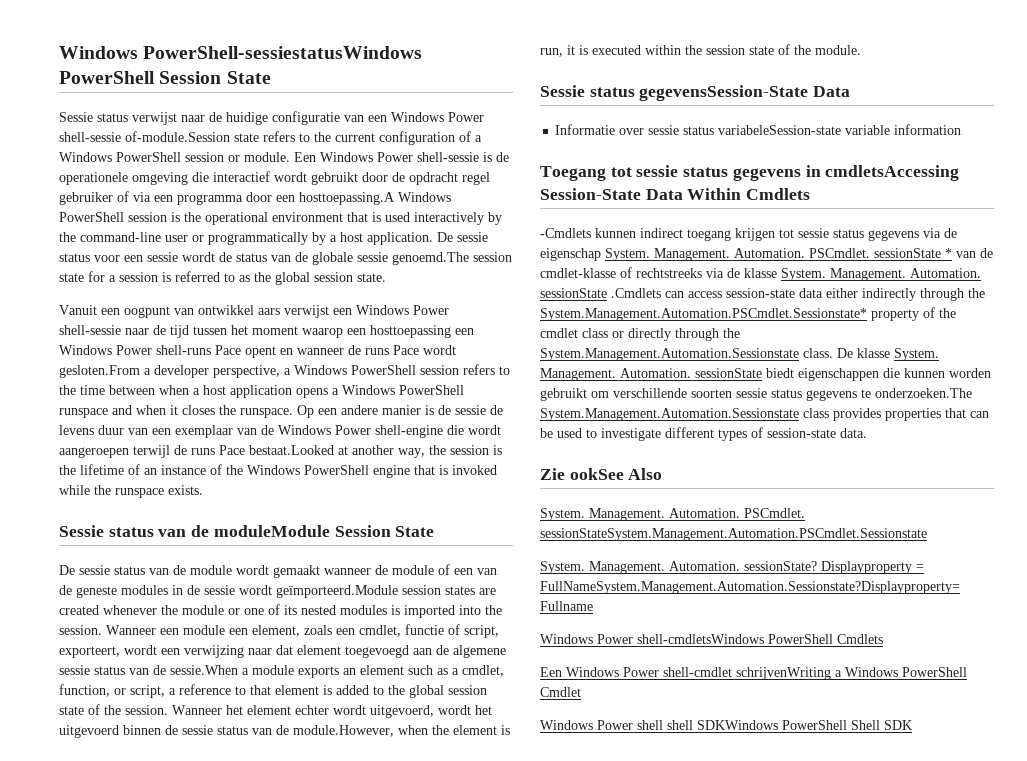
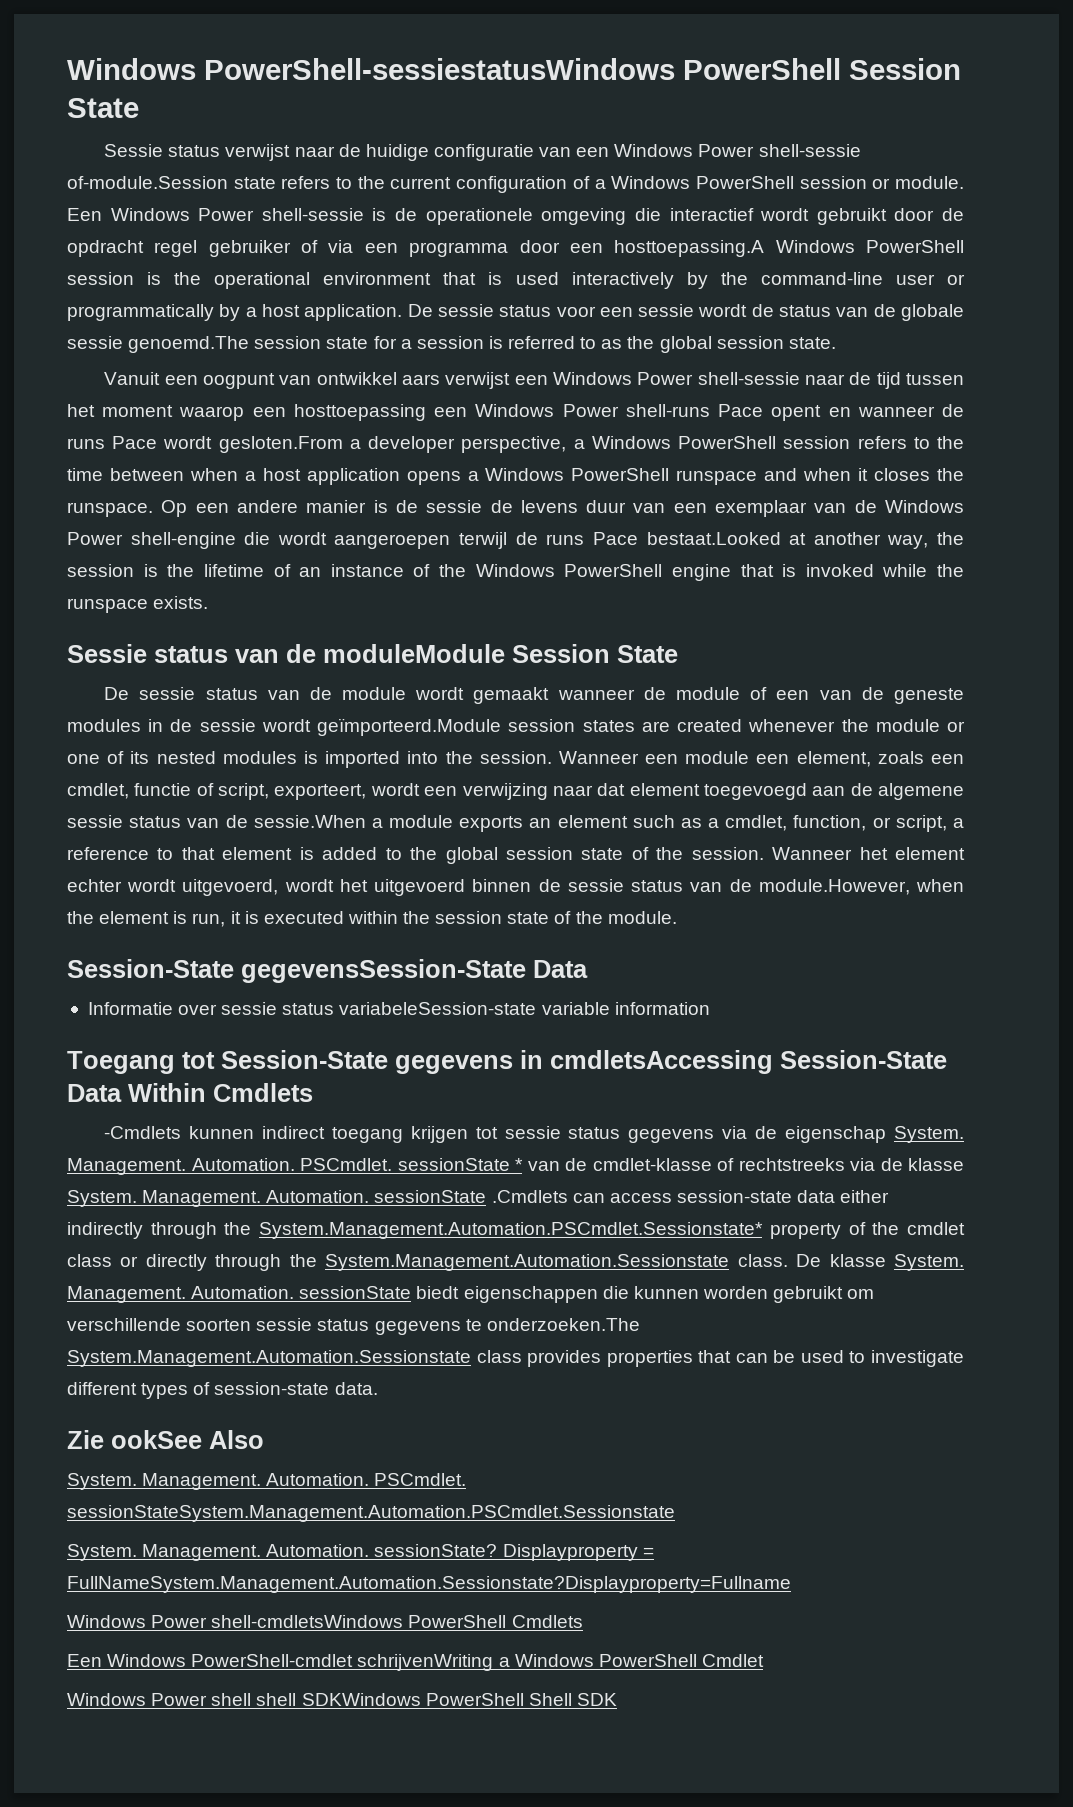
[540,85,635,97] Sessie status -> [67,959,234,978] Session-State
[636,165,729,177] sessie status -> [221,1050,388,1069] Session-State
[623,667,732,677] Power shell-cmdlet -> [191,1654,354,1667] PowerShell-cmdlet

